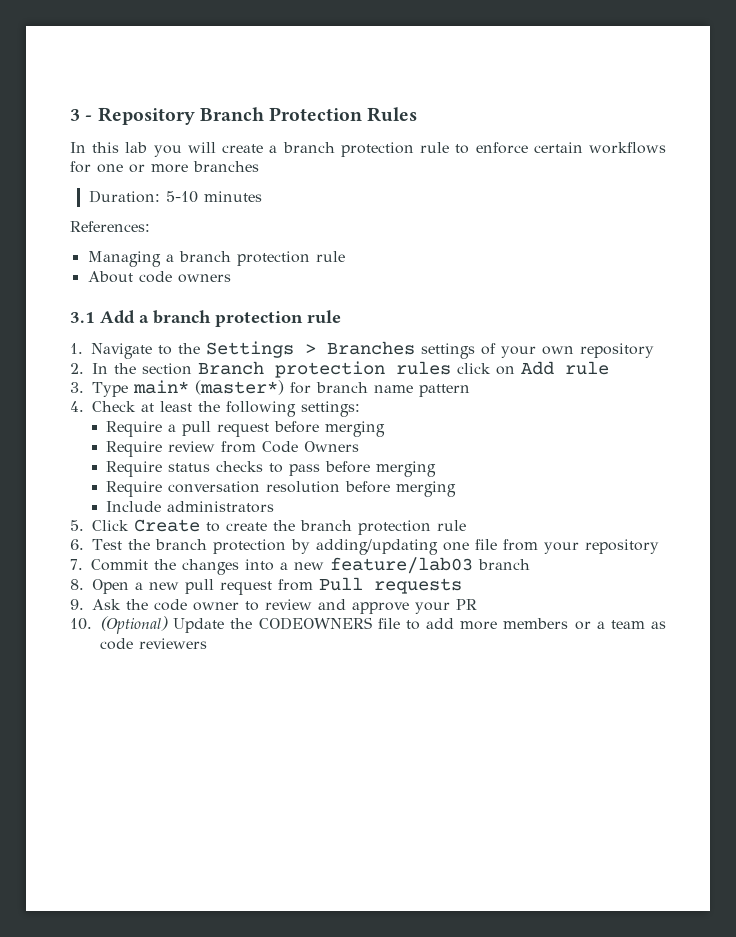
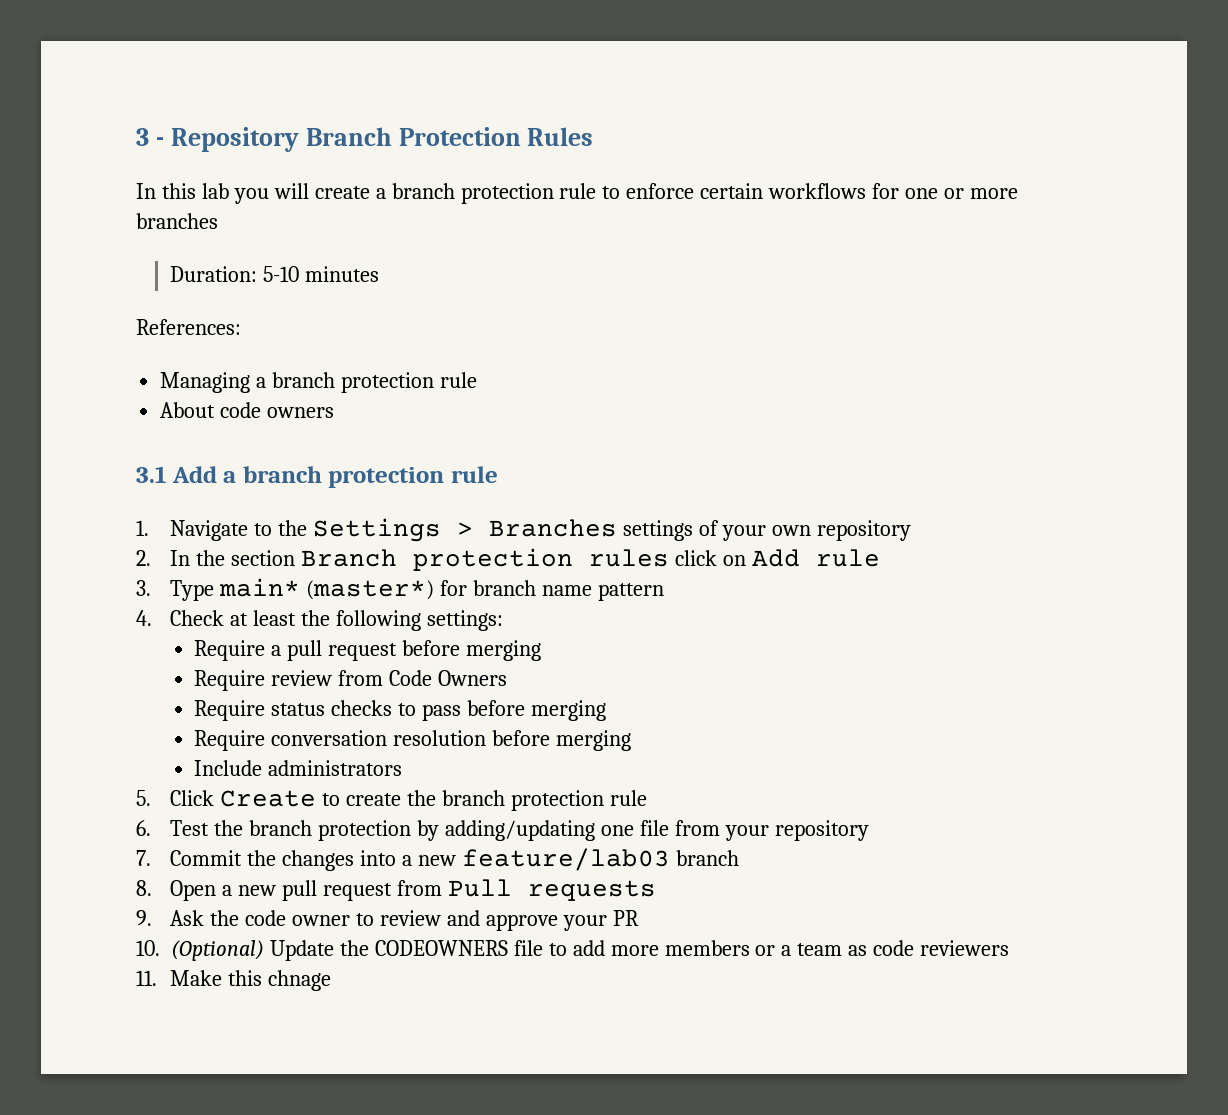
(207, 643) none -> [136,970,332,991] // 11. Make this chnage

